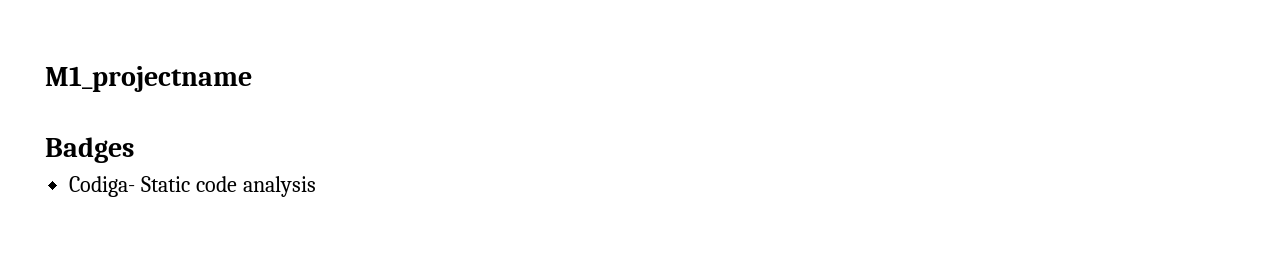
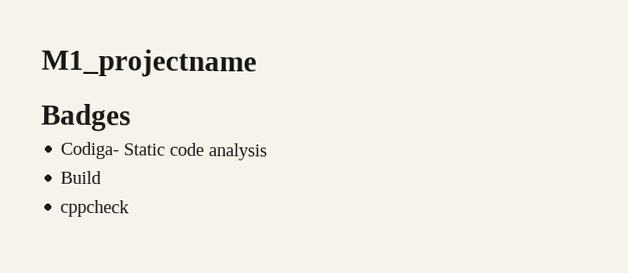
(317, 186) none -> [60,170,103,185] [60,199,131,218] // Build // cppcheck

